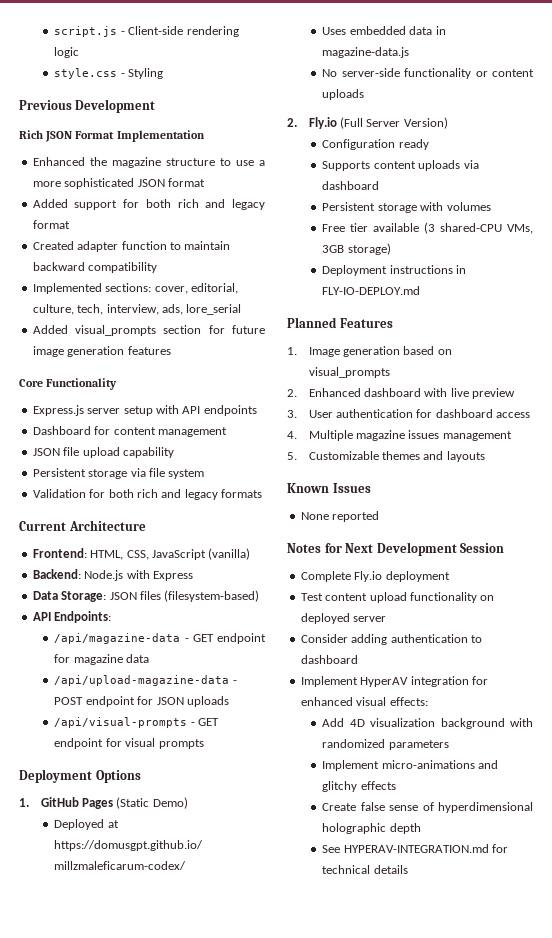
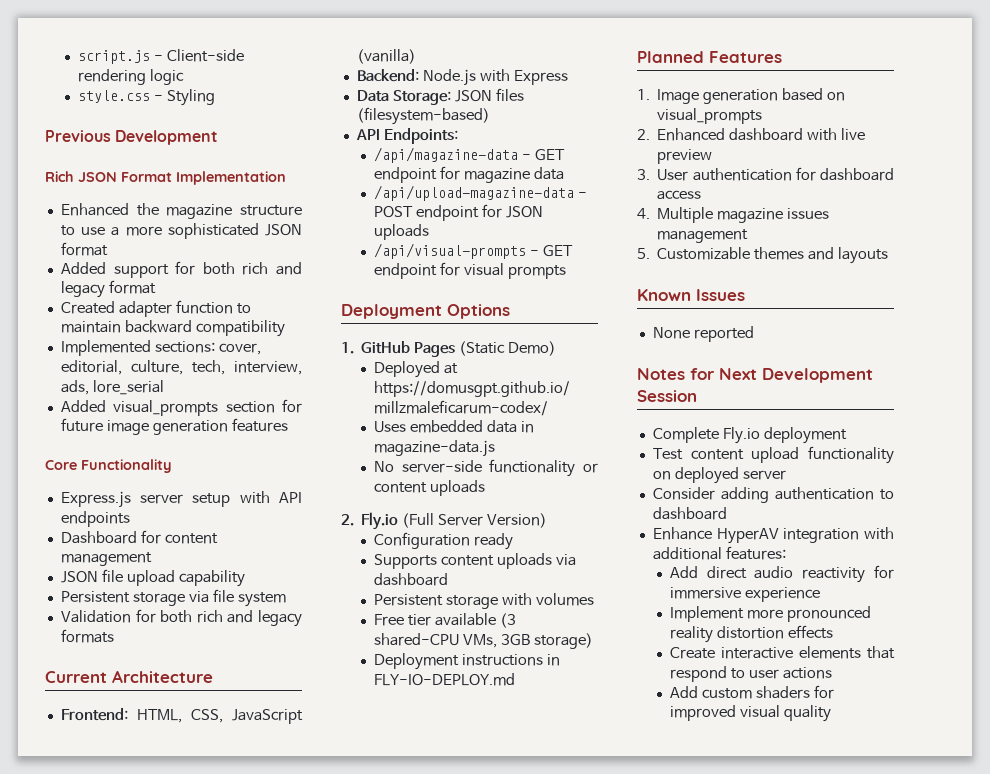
[300,676,358,687] Implement -> [652,527,712,540] Enhance
[471,676,488,685] [300,697,428,706] [322,718,533,729] [322,739,449,750] [322,760,499,771] [322,781,396,792] [322,802,533,813] [322,823,421,834] [322,844,509,853] [322,865,408,874] for enhanced visual effects: // Add 4D visualization background with randomized parameters // Implement micro-animations and glitchy effects // Create false sense of hyperdimensional holographic depth // See HYPERAV-INTEGRATION.md for technical details -> [864,527,894,540] [652,546,786,560] [669,565,894,583] [669,587,820,602] [669,606,871,622] [669,625,833,643] [669,646,895,659] [669,666,832,682] [669,685,834,699] [669,705,831,722] with additional features: // Add direct audio reactivity for immersive experience // Implement more pronounced reality distortion effects // Create interactive elements that respond to user actions // Add custom shaders for improved visual quality

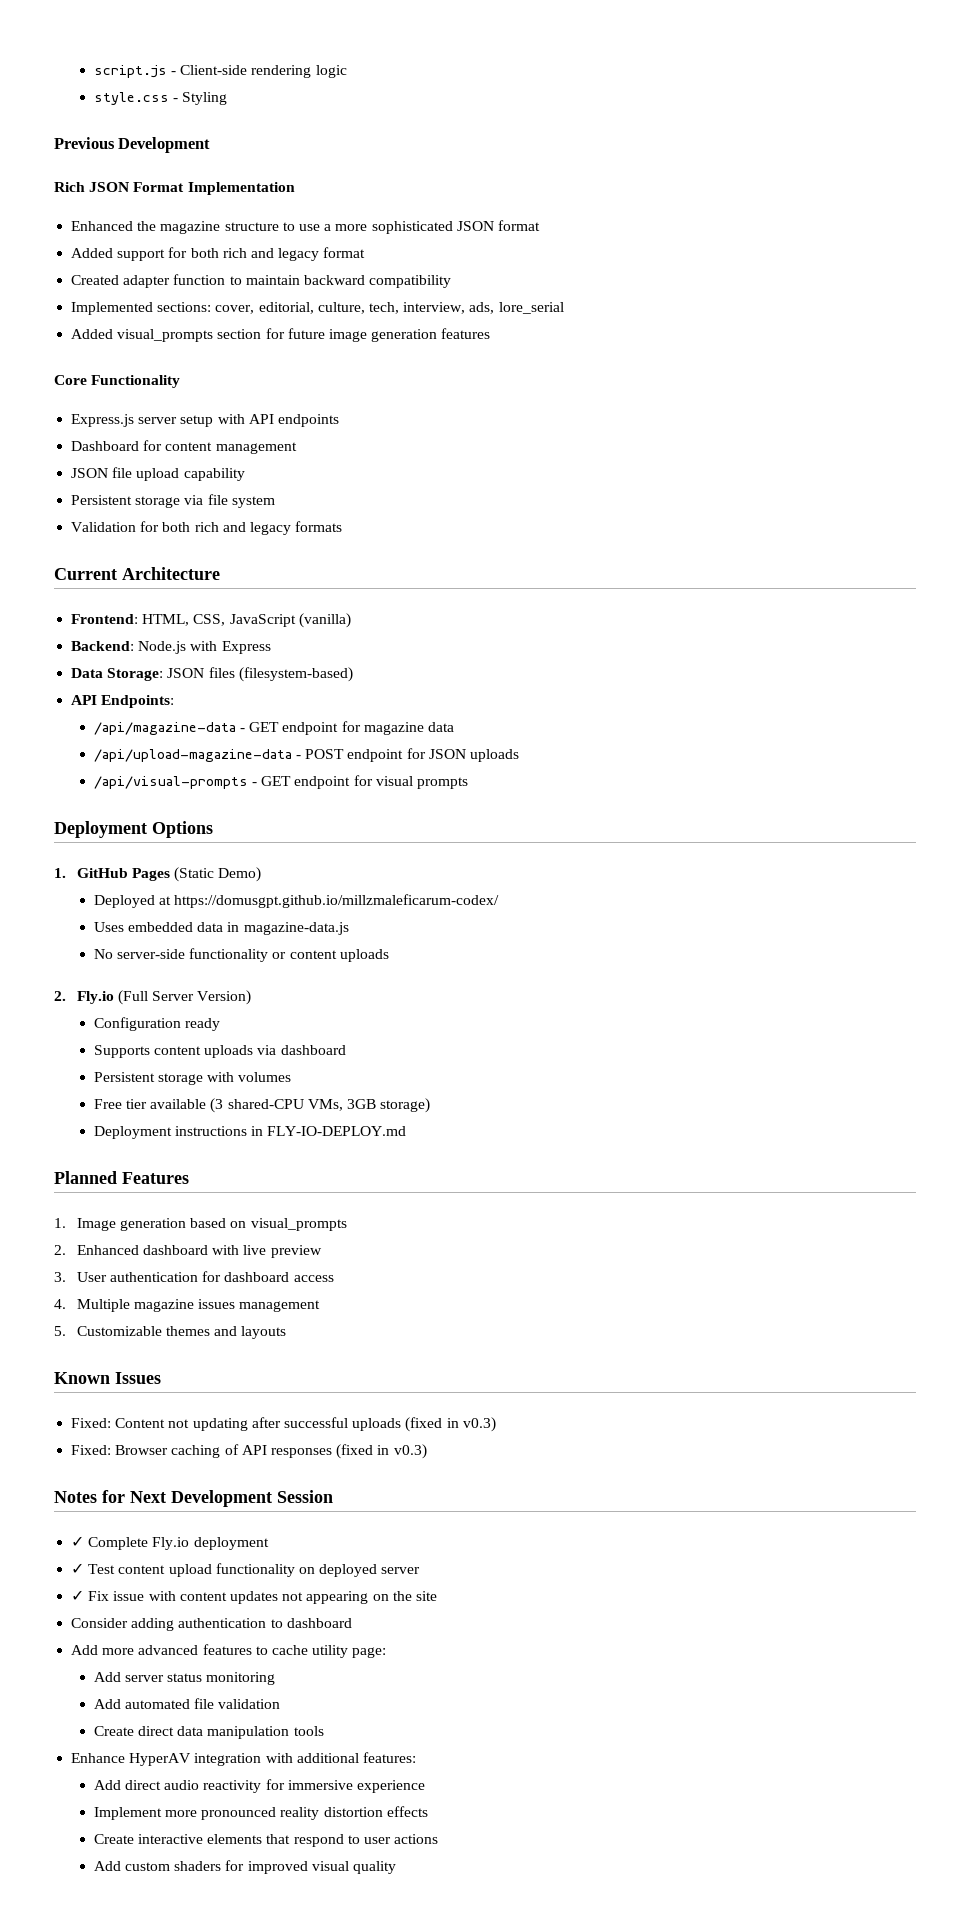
[652,326,754,342] None reported -> [71,1417,496,1432] [71,1444,427,1459] Fixed: Content not updating after successful uploads (fixed in v0.3) // Fixed: Browser caching of API responses (fixed in v0.3)
(697, 396) none -> [71,1536,85,1547] ✓
(847, 435) none -> [71,1563,85,1574] ✓
(786, 475) none -> [71,1590,437,1604] // ✓ Fix issue with content updates not appearing on the site
(727, 513) none -> [71,1644,387,1658] [93,1672,276,1685] [93,1698,281,1709] [93,1726,324,1739] // Add more advanced features to cache utility page: // Add server status monitoring // Add automated file validation // Create direct data manipulation tools

